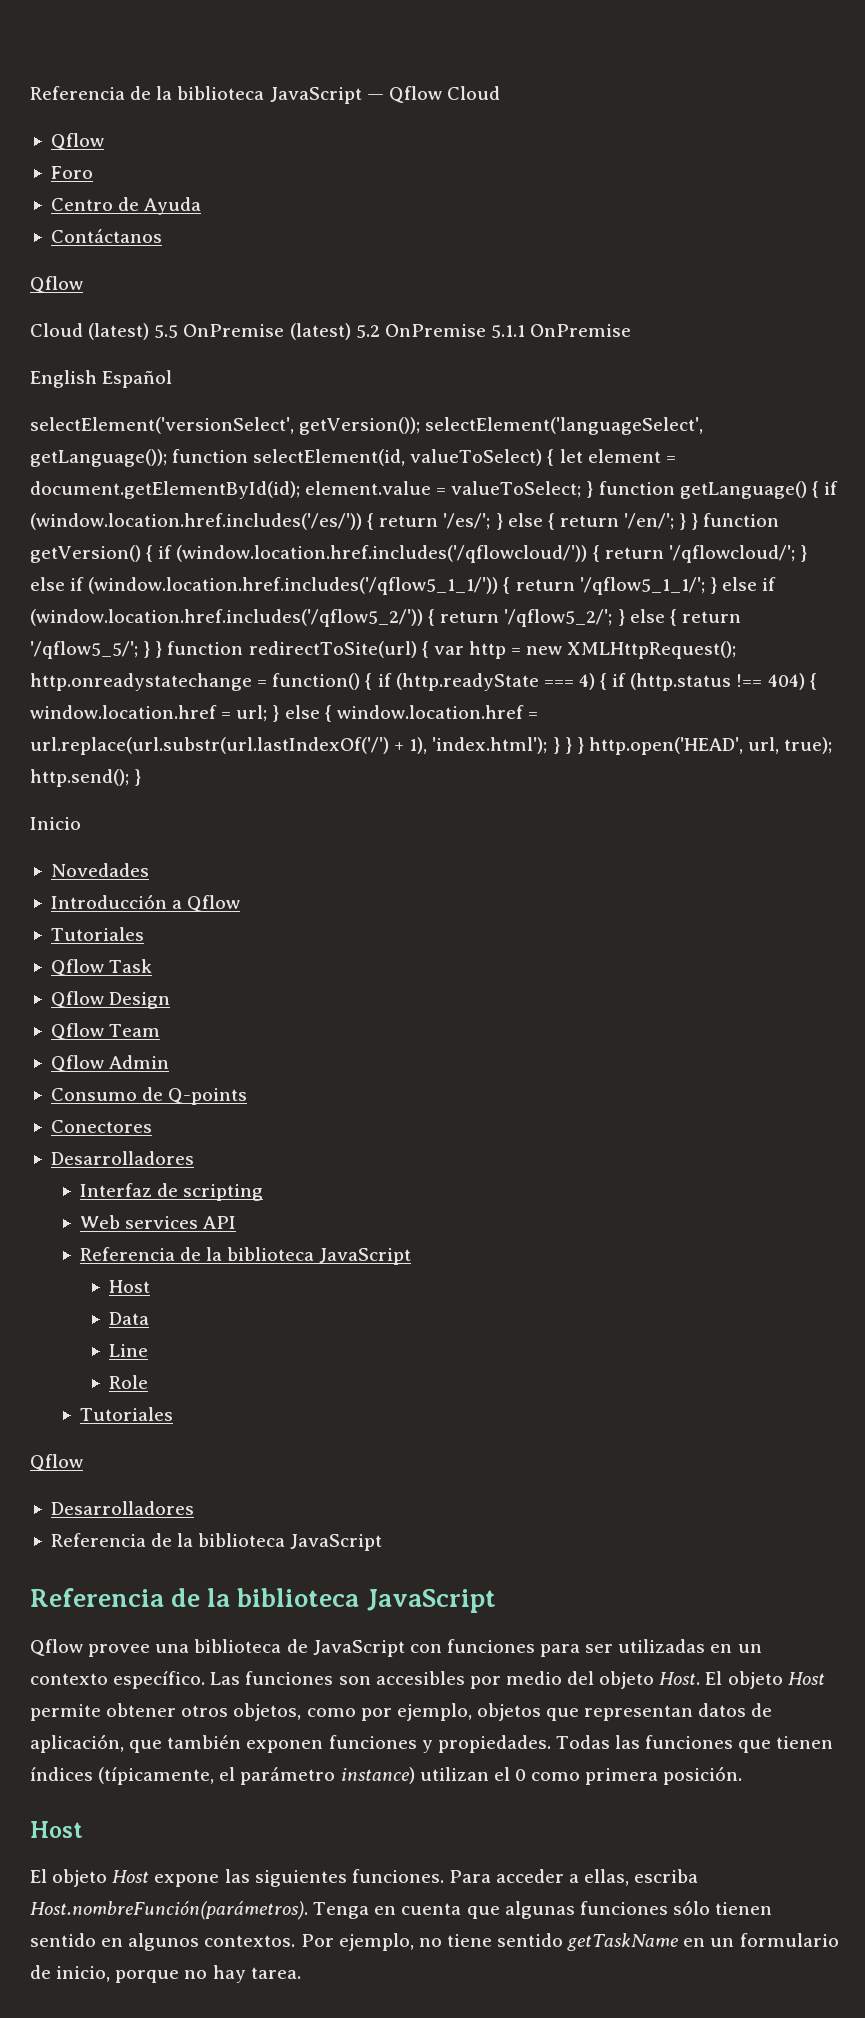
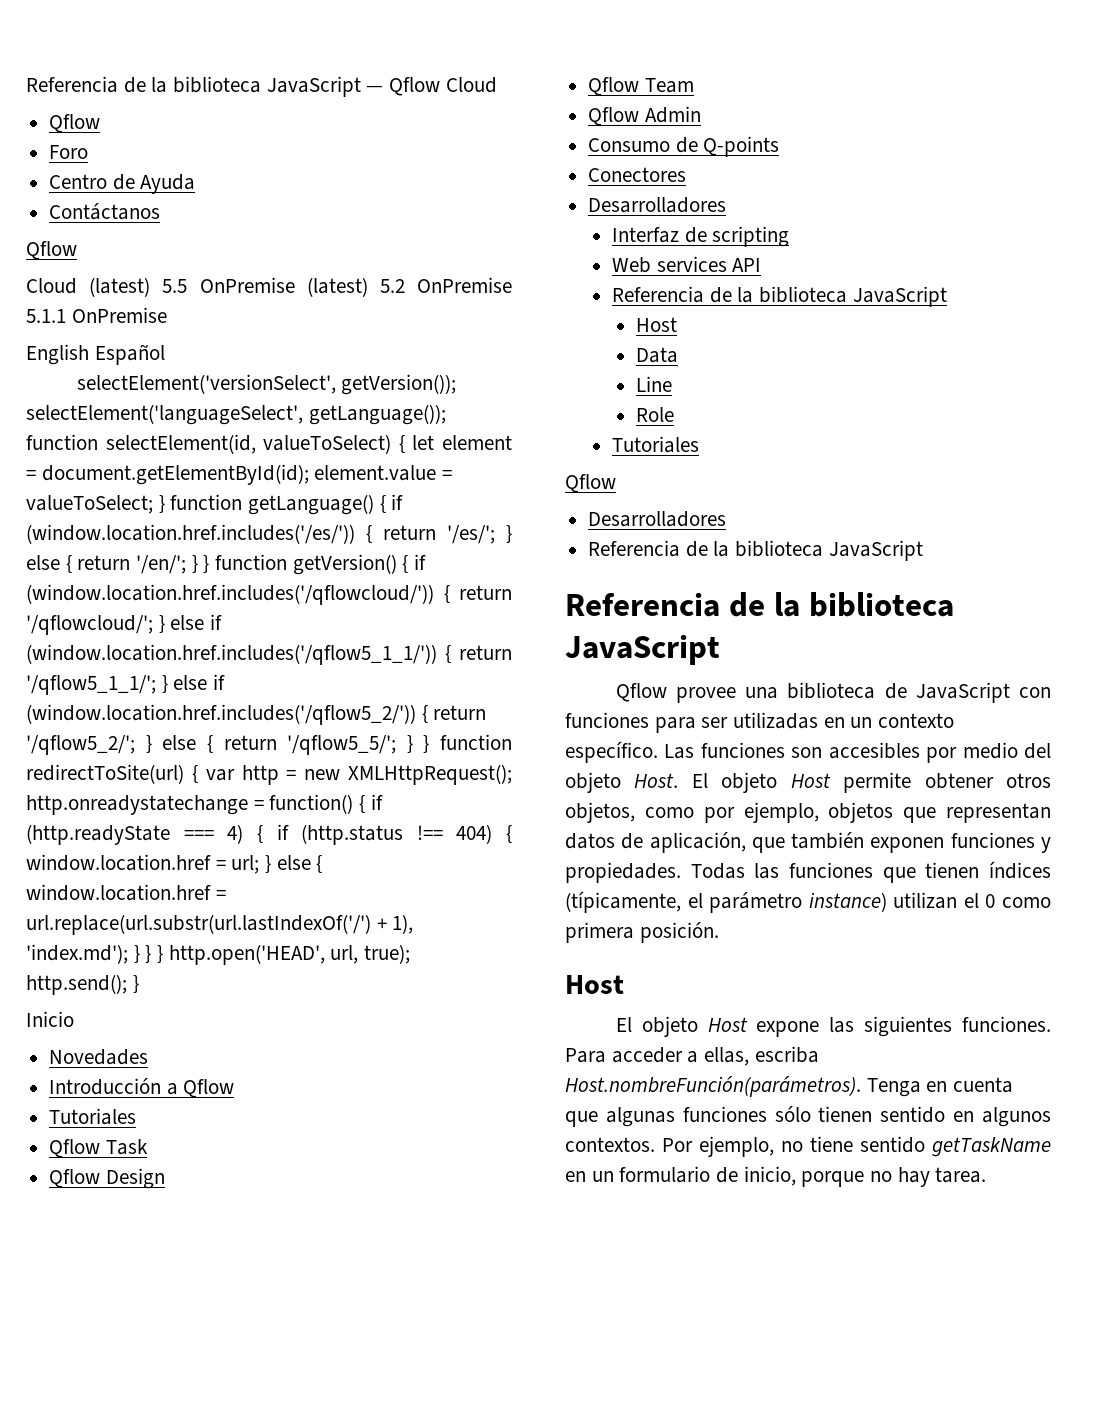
[432,737,548,754] 'index.html'); -> [26,944,128,964] 'index.md');

